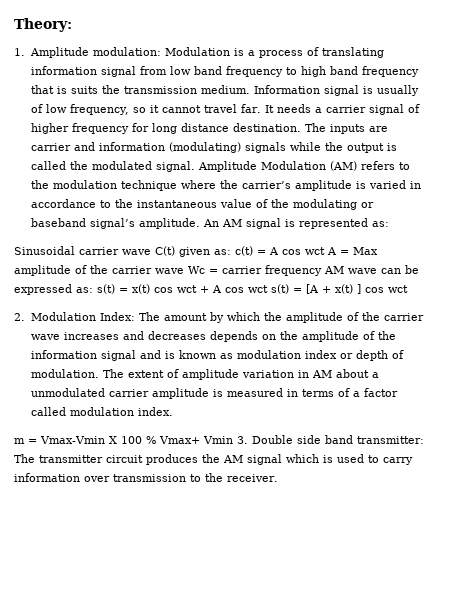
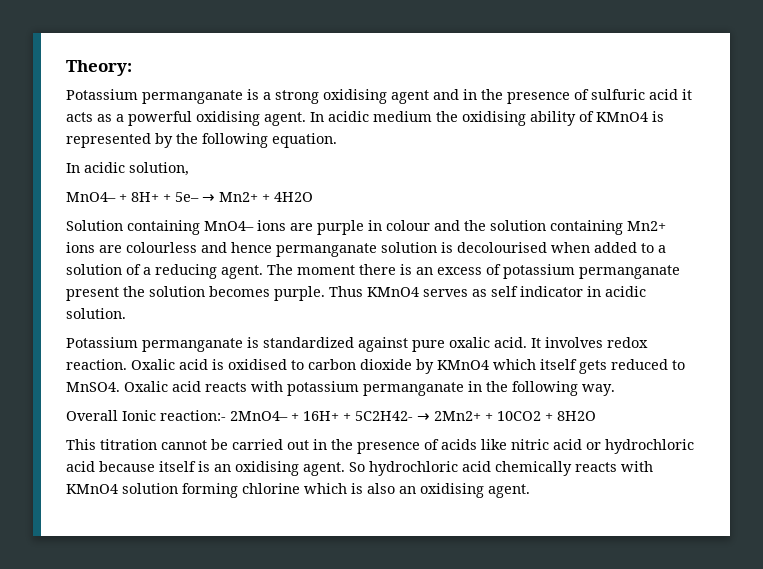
[14,47,384,58] [30,66,419,77] [30,85,419,96] [30,104,421,115] [30,123,388,134] [30,142,397,153] [30,161,410,172] [30,180,421,191] [30,199,374,210] [30,218,389,229] [14,246,378,257] [14,265,419,276] [14,284,408,295] [14,312,424,323] [30,331,396,342] [30,350,404,361] [30,369,379,380] [30,388,398,399] [30,407,173,416] [14,435,424,444] [14,454,413,465] [14,473,278,482] 1. Amplitude modulation: Modulation is a process of translating information signal from low band frequency to high band frequency that is suits the transmission medium. Information signal is usually of low frequency, so it cannot travel far. It needs a carrier signal of higher frequency for long distance destination. The inputs are carrier and information (modulating) signals while the output is called the modulated signal. Amplitude Modulation (AM) refers to the modulation technique where the carrier’s amplitude is varied in accordance to the instantaneous value of the modulating or baseband signal’s amplitude. An AM signal is represented as: // Sinusoidal carrier wave C(t) given as: c(t) = A cos wct A = Max amplitude of the carrier wave Wc = carrier frequency AM wave can be expressed as: s(t) = x(t) cos wct + A cos wct s(t) = [A + x(t) ] cos wct // 2. Modulation Index: The amount by which the amplitude of the carrier wave increases and decreases depends on the amplitude of the information signal and is known as modulation index or depth of modulation. The extent of amplitude variation in AM about a unmodulated carrier amplitude is measured in terms of a factor called modulation index. // m = Vmax-Vmin X 100 % Vmax+ Vmin 3. Double side band transmitter: The transmitter circuit produces the AM signal which is used to carry information over transmission to the receiver. -> [66,89,692,104] [66,111,664,126] [66,133,337,148] [66,162,189,176] [66,192,313,202] [66,220,666,235] [66,242,666,257] [66,264,680,279] [66,286,646,301] [66,308,126,319] [66,337,648,352] [66,359,685,374] [66,381,615,396] [66,410,596,421] [66,439,694,454] [66,461,653,476] [66,483,530,498] Potassium permanganate is a strong oxidising agent and in the presence of sulfuric acid it acts as a powerful oxidising agent. In acidic medium the oxidising ability of KMnO4 is represented by the following equation. // In acidic solution, // MnO4– + 8H+ + 5e– → Mn2+ + 4H2O // Solution containing MnO4– ions are purple in colour and the solution containing Mn2+ ions are colourless and hence permanganate solution is decolourised when added to a solution of a reducing agent. The moment there is an excess of potassium permanganate present the solution becomes purple. Thus KMnO4 serves as self indicator in acidic solution. // Potassium permanganate is standardized against pure oxalic acid. It involves redox reaction. Oxalic acid is oxidised to carbon dioxide by KMnO4 which itself gets reduced to MnSO4. Oxalic acid reacts with potassium permanganate in the following way. // Overall Ionic reaction:- 2MnO4– + 16H+ + 5C2H42- → 2Mn2+ + 10CO2 + 8H2O // This titration cannot be carried out in the presence of acids like nitric acid or hydrochloric acid because itself is an oxidising agent. So hydrochloric acid chemically reacts with KMnO4 solution forming chlorine which is also an oxidising agent.

